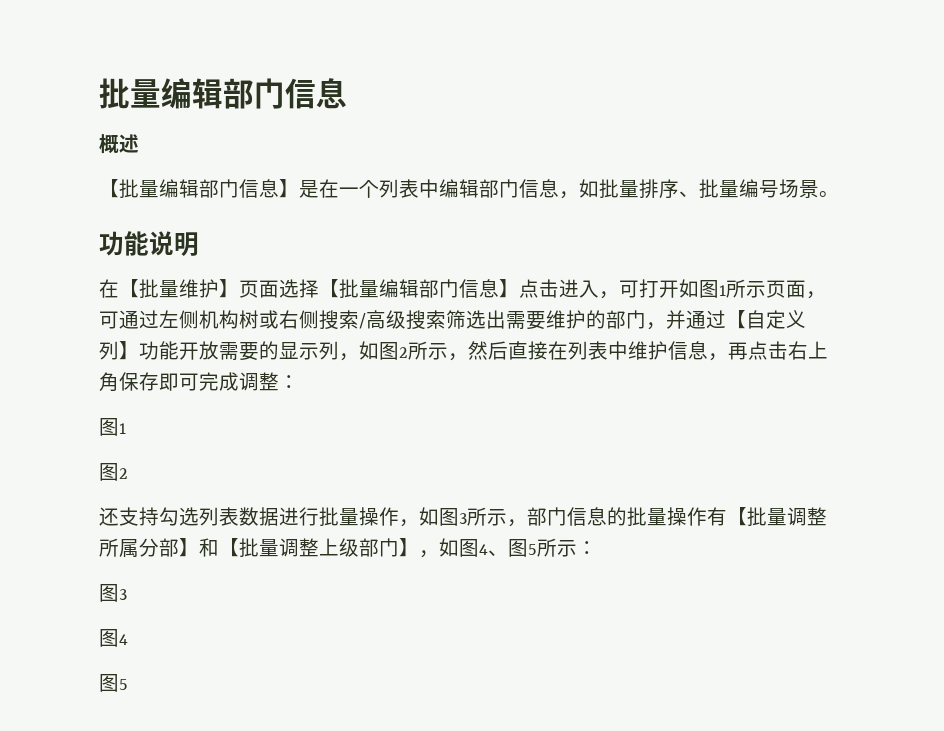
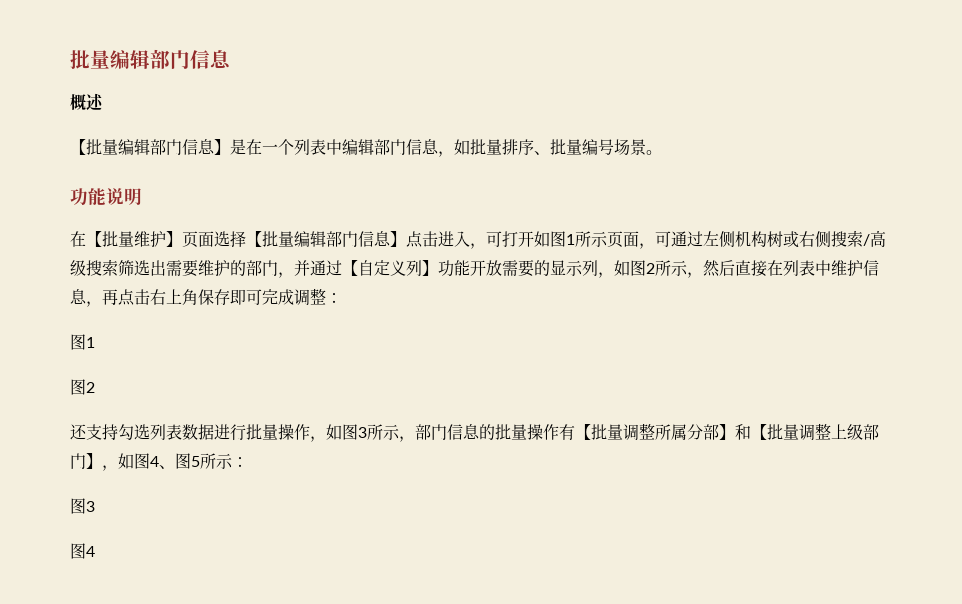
[99,674,128,692] // 图5 -> (95, 551) none

